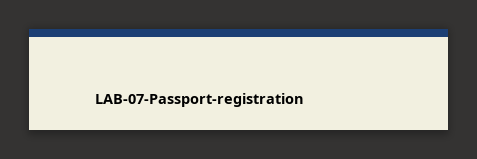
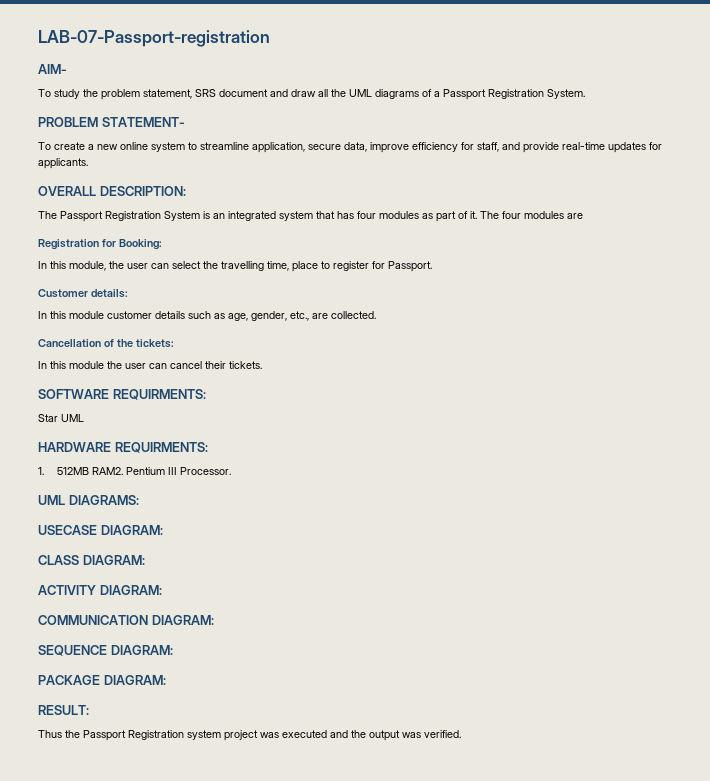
(304, 100) none -> [38,64,67,74] [38,89,585,100] [38,117,185,127] [38,142,662,153] [38,158,88,169] [38,186,186,196] [38,211,583,222] [38,239,162,250] [38,261,432,272] [38,289,128,298] [38,311,376,321] [38,339,174,348] [38,361,262,369] [38,389,206,400] [38,414,84,422] [38,442,208,453] [38,467,231,475] [38,495,139,505] [38,525,163,535] [38,555,145,565] [38,585,162,595] [38,615,214,625] [38,645,173,656] [38,675,166,685] [38,705,89,715] [38,730,461,741] // AIM- // To study the problem statement, SRS document and draw all the UML diagrams of a Passport Registration System. // PROBLEM STATEMENT- // To create a new online system to streamline application, secure data, improve efficiency for staff, and provide real-time updates for applicants. // OVERALL DESCRIPTION: // The Passport Registration System is an integrated system that has four modules as part of it. The four modules are // Registration for Booking: // In this module, the user can select the travelling time, place to register for Passport. // Customer details: // In this module customer details such as age, gender, etc., are collected. // Cancellation of the tickets: // In this module the user can cancel their tickets. // SOFTWARE REQUIRMENTS: // Star UML // HARDWARE REQUIRMENTS: // 1. 512MB RAM2. Pentium III Processor. // UML DIAGRAMS: // USECASE DIAGRAM: // CLASS DIAGRAM: // ACTIVITY DIAGRAM: // COMMUNICATION DIAGRAM: // SEQUENCE DIAGRAM: // PACKAGE DIAGRAM: // RESULT: // Thus the Passport Registration system project was executed and the output was verified.

